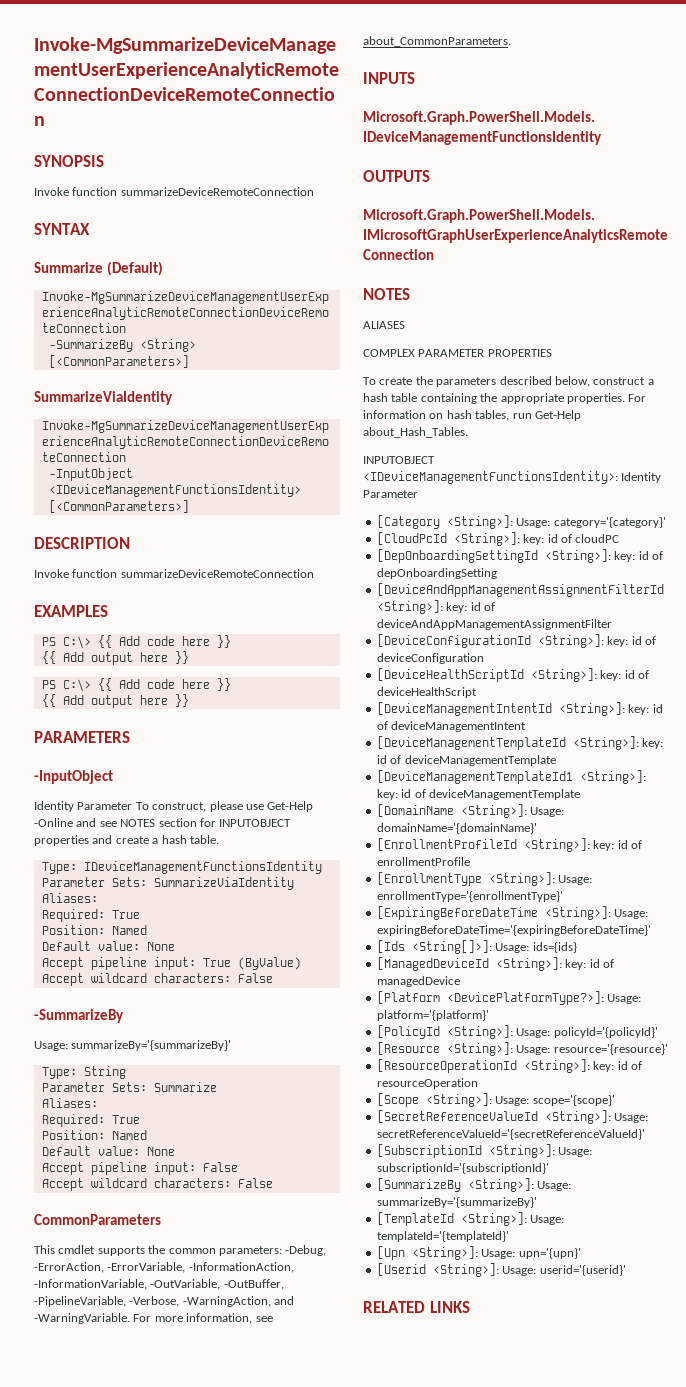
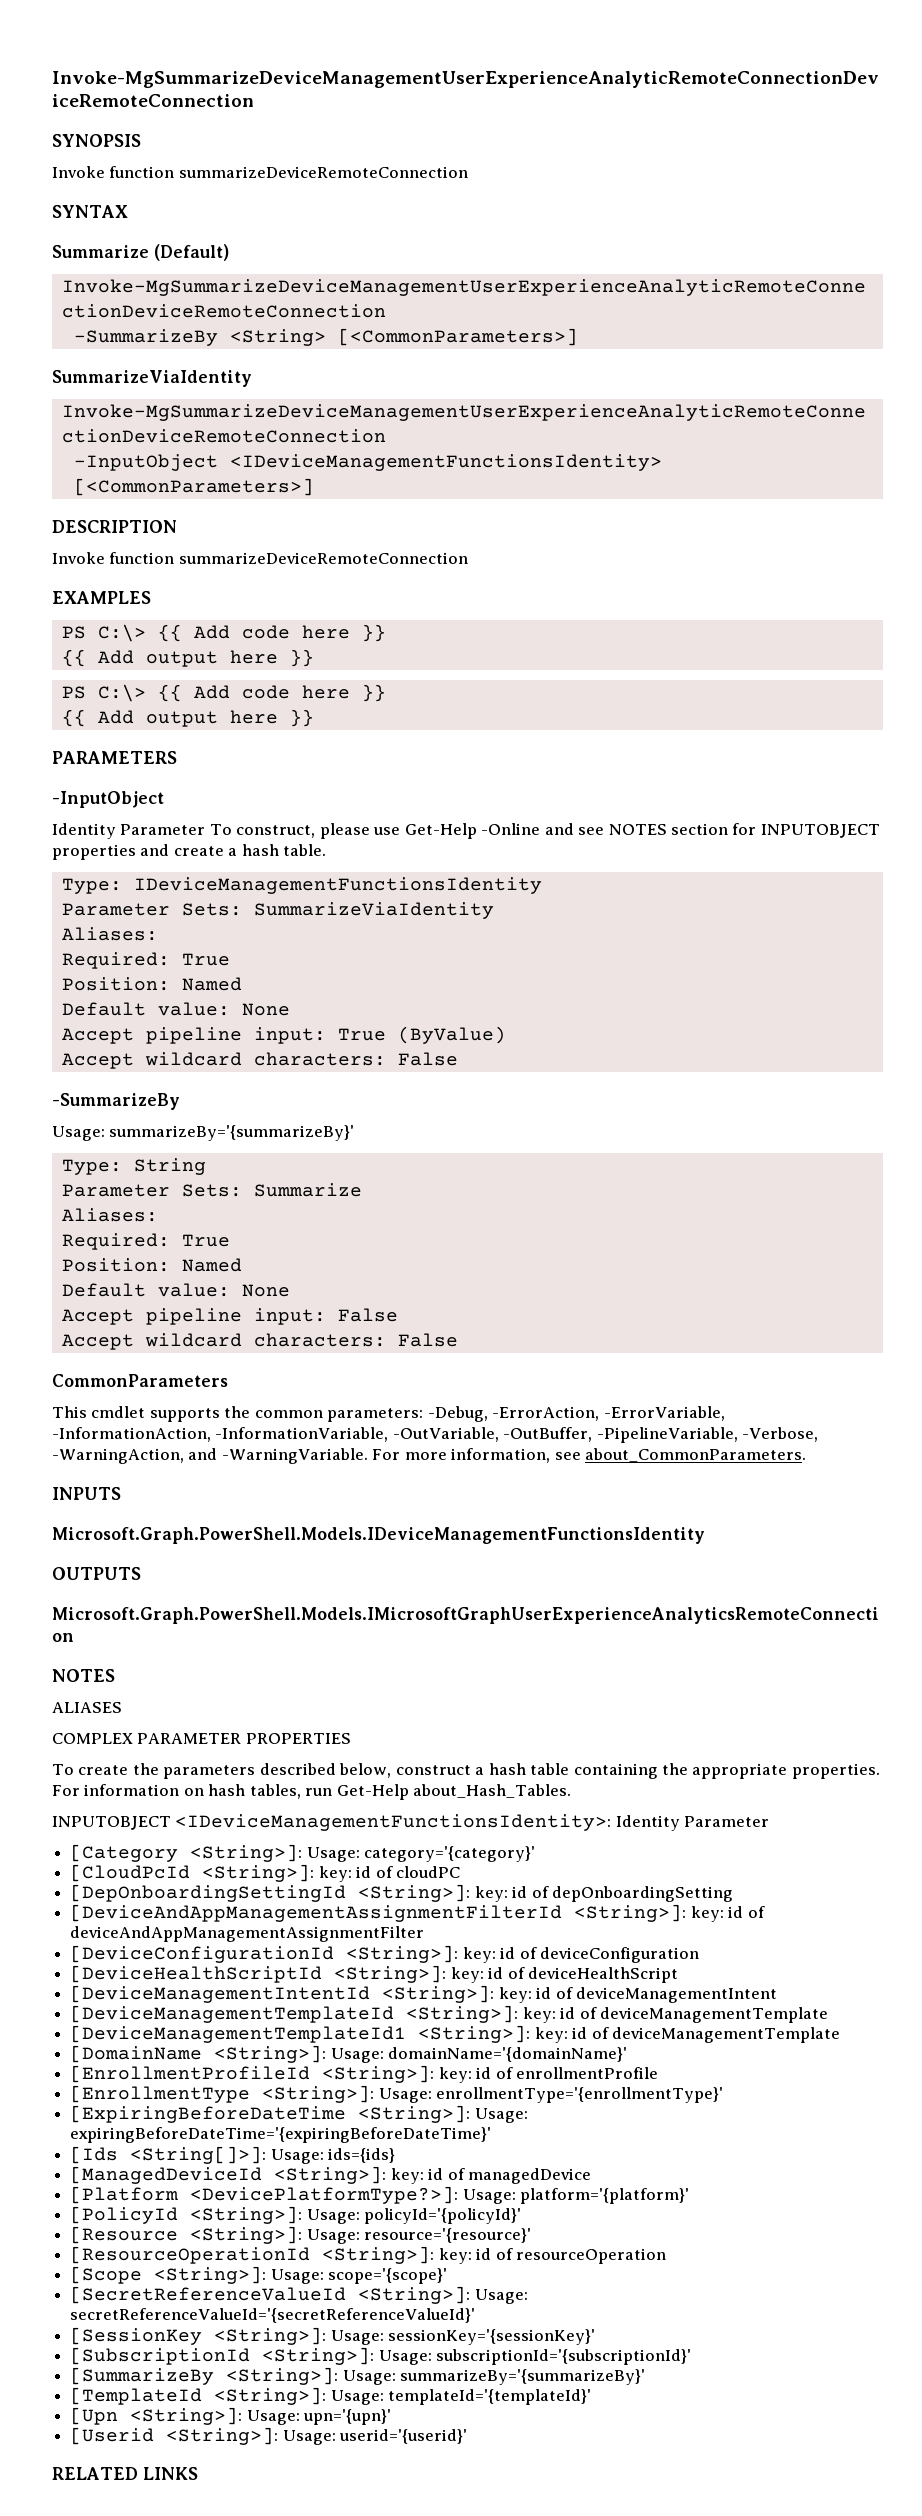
(645, 1134) none -> [70,2327,596,2345] // [SessionKey <String>]: Usage: sessionKey='{sessionKey}'

